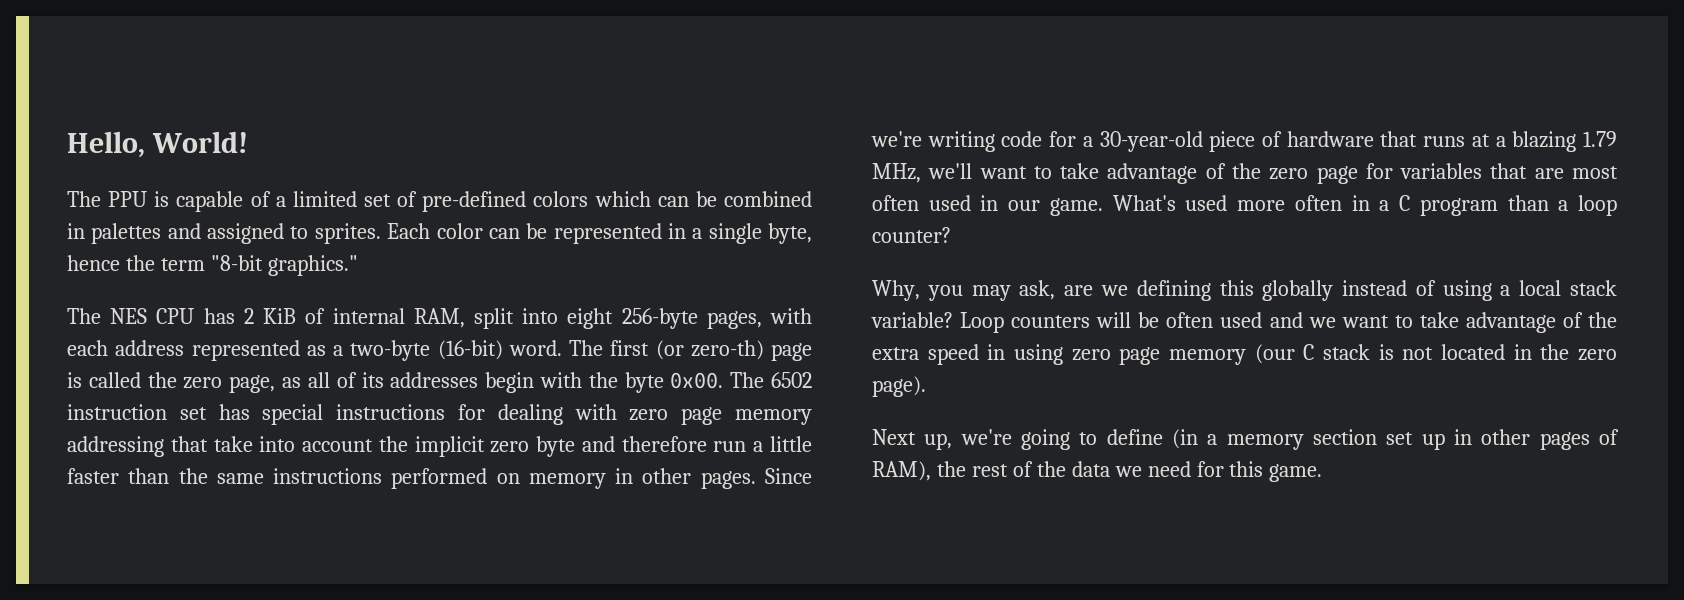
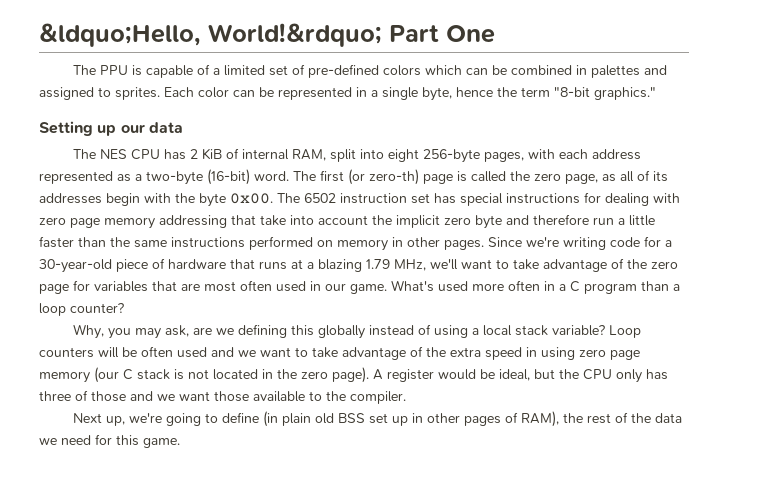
[67,131,249,158] Hello, World! -> [39,23,495,47] &ldquo;Hello, World!&rdquo; Part One
(358, 265) none -> [39,121,183,136] // Setting up our data
(926, 386) none -> [373,369,668,383] [39,390,406,404] A register would be ideal, but the CPU only has three of those and we want those available to the compiler.
[1207,429,1377,450] a memory section -> [282,413,366,426] plain old BSS

